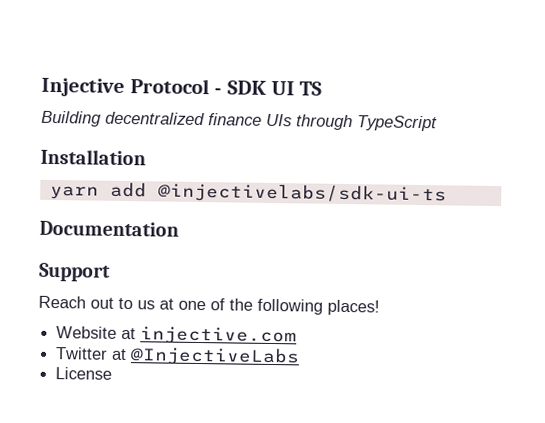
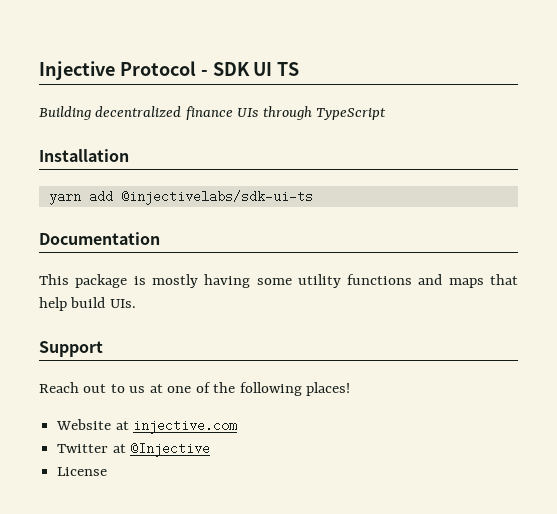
(179, 228) none -> [39,274,519,288] [39,297,136,311] // This package is mostly having some utility functions and maps that help build UIs.
[130,346,301,367] @InjectiveLabs -> [130,442,211,457] @Injective

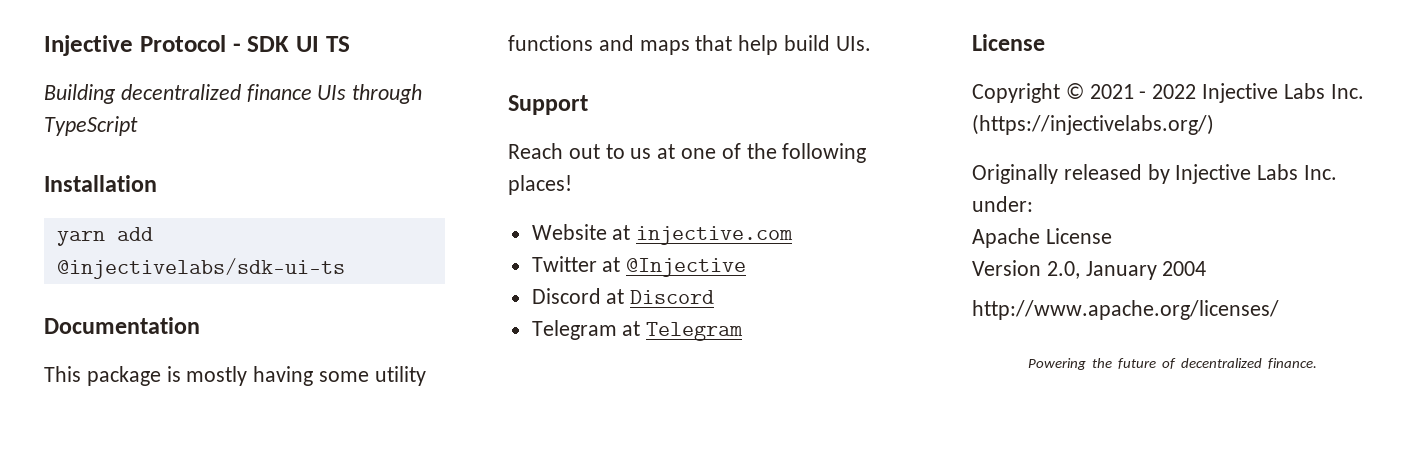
[57,467,108,476] License -> [531,288,715,304] [531,320,744,341] [972,34,1045,51] [972,83,1364,103] [972,114,1214,135] [972,164,1338,184] [972,196,1033,212] [972,228,1112,248] [972,260,1207,280] [972,300,1279,320] [1028,358,1317,370] Discord at Discord // Telegram at Telegram // License // Copyright © 2021 - 2022 Injective Labs Inc. (https://injectivelabs.org/) // Originally released by Injective Labs Inc. under: // Apache License // Version 2.0, January 2004 // http://www.apache.org/licenses/ // Powering the future of decentralized finance.

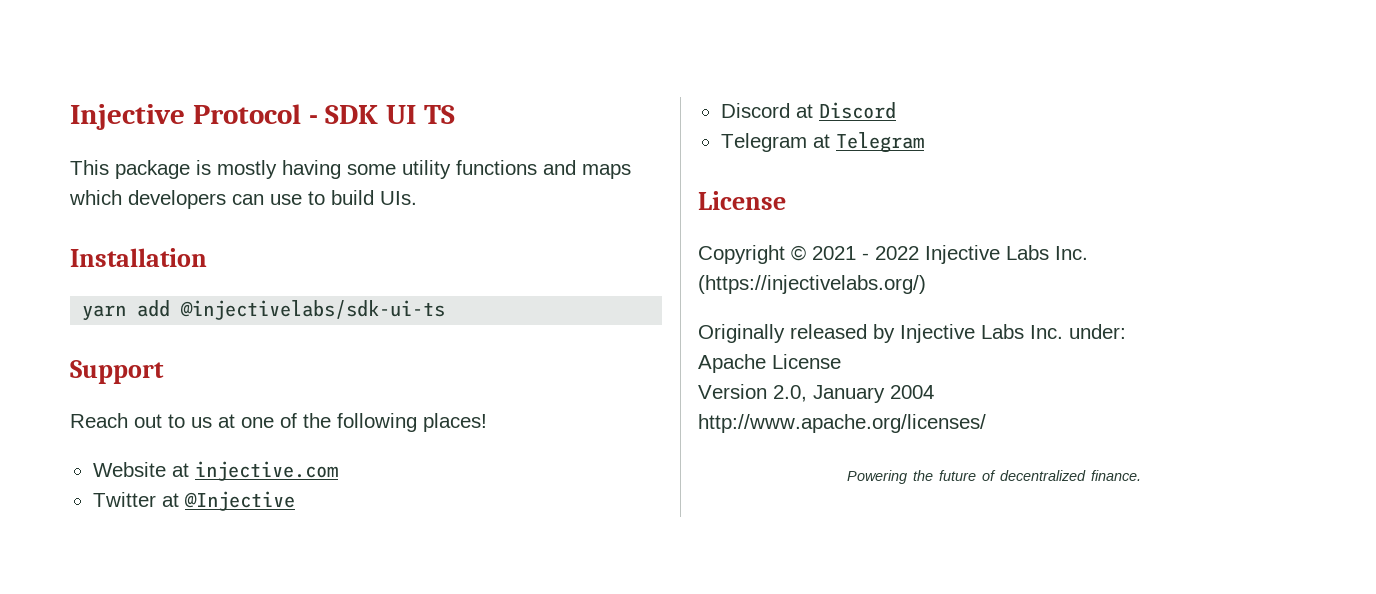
[44,84,423,104] [44,116,138,136] [44,175,157,192] [56,227,153,246] [56,258,345,279] [44,317,200,334] // Building decentralized finance UIs through TypeScript // Installation // yarn add @injectivelabs/sdk-ui-ts // Documentation -> (456, 114) none
[695,35,871,55] that help build UIs. -> [69,190,417,209] [70,248,207,267] [82,300,446,321] which developers can use to build UIs. // Installation // yarn add @injectivelabs/sdk-ui-ts

